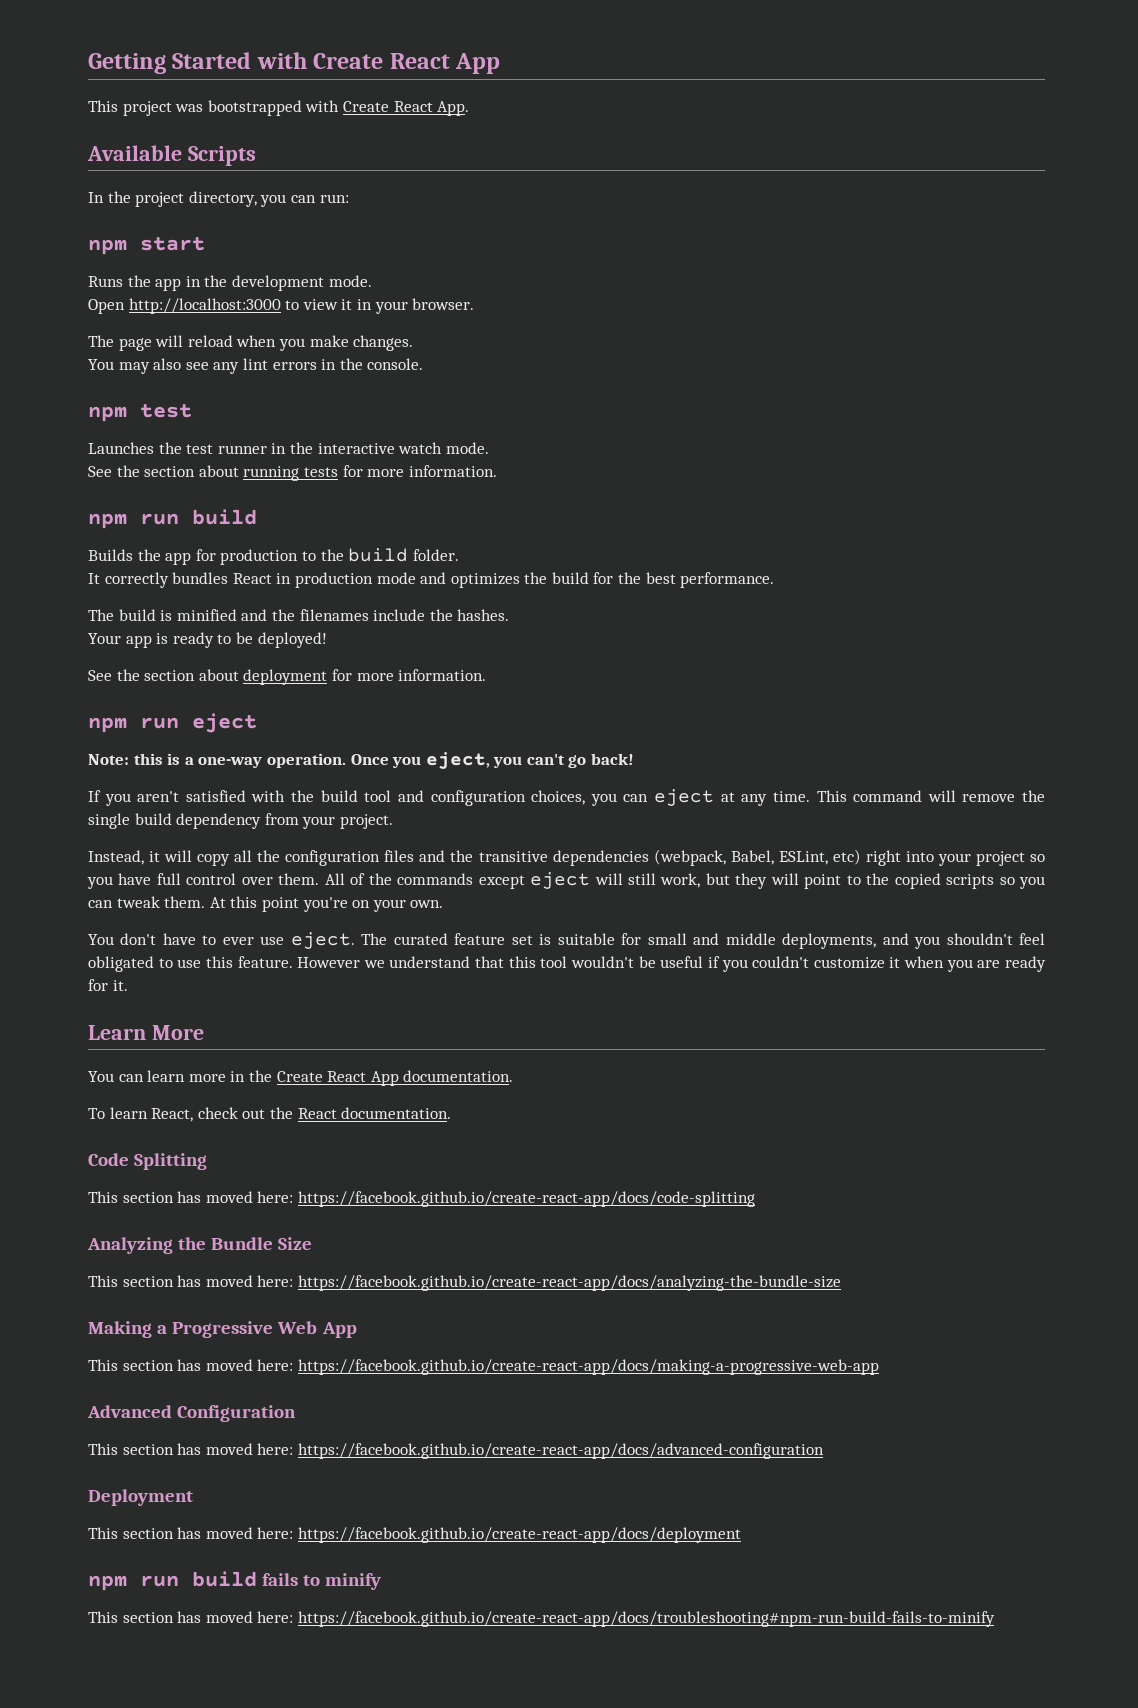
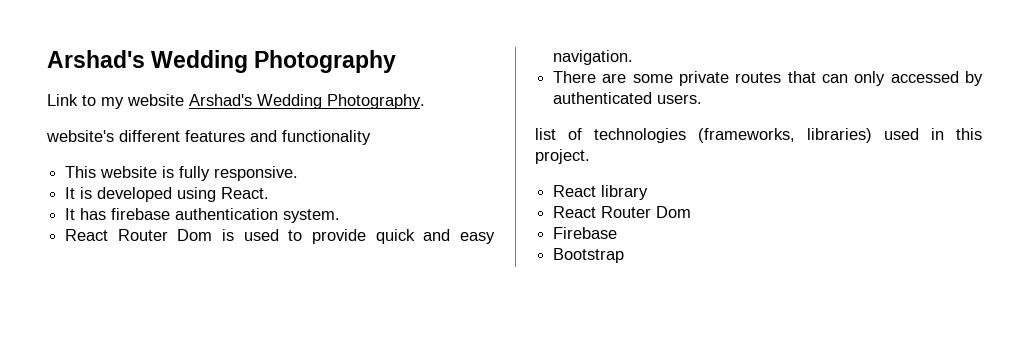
[88,52,501,74] [88,100,470,116] [87,145,256,166] [88,191,349,207] [88,237,205,255] [88,275,372,291] [88,298,475,314] [88,335,414,351] [88,358,424,374] [88,404,192,422] [88,442,489,454] [88,465,497,481] [88,509,257,529] [88,548,459,565] [88,572,775,588] [88,609,510,621] [88,632,327,648] [88,669,487,685] [88,713,257,733] [88,752,635,769] [88,789,1045,806] [88,813,393,829] [88,849,1045,866] [87,872,1046,889] [88,896,444,912] [88,932,1045,949] [88,956,1046,972] [88,979,128,991] [88,1025,204,1040] [88,1070,514,1086] [88,1107,452,1122] [88,1153,208,1170] [88,1191,755,1207] [87,1237,313,1254] [88,1275,841,1291] [88,1321,357,1338] [88,1359,879,1375] [87,1405,297,1422] [88,1443,824,1459] [88,1489,193,1506] [88,1527,741,1543] [88,1571,382,1591] [88,1611,995,1627] Getting Started with Create React App // This project was bootstrapped with Create React App. // Available Scripts // In the project directory, you can run: // npm start // Runs the app in the development mode. // Open http://localhost:3000 to view it in your browser. // The page will reload when you make changes. // You may also see any lint errors in the console. // npm test // Launches the test runner in the interactive watch mode. // See the section about running tests for more information. // npm run build // Builds the app for production to the build folder. // It correctly bundles React in production mode and optimizes the build for the best performance. // The build is minified and the filenames include the hashes. // Your app is ready to be deployed! // See the section about deployment for more information. // npm run eject // Note: this is a one-way operation. Once you eject, you can't go back! // If you aren't satisfied with the build tool and configuration choices, you can eject at any time. This command will remove the single build dependency from your project. // Instead, it will copy all the configuration files and the transitive dependencies (webpack, Babel, ESLint, etc) right into your project so you have full control over them. All of the commands except eject will still work, but they will point to the copied scripts so you can tweak them. At this point you're on your own. // You don't have to ever use eject. The curated feature set is suitable for small and middle deployments, and you shouldn't feel obligated to use this feature. However we understand that this tool wouldn't be useful if you couldn't customize it when you are ready for it. // Learn More // You can learn more in the Create React App documentation. // To learn React, check out the React documentation. // Code Splitting // This section has moved here: https://facebook.github.io/create-react-app/docs/code-splitting // Analyzing the Bundle Size // This section has moved here: https://facebook.github.io/create-react-app/docs/analyzing-the-bundle-size // Making a Progressive Web App // This section has moved here: https://facebook.github.io/create-react-app/docs/making-a-progressive-web-app // Advanced Configuration // This section has moved here: https://facebook.github.io/create-react-app/docs/advanced-configuration // Deployment // This section has moved here: https://facebook.github.io/create-react-app/docs/deployment // npm run build fails to minify // This section has moved here: https://facebook.github.io/create-react-app/docs/troubleshooting#npm-run-build-fails-to-minify -> [47,50,397,73] [47,94,425,109] [46,130,371,145] [65,166,299,181] [65,187,270,202] [65,208,341,223] [65,229,495,244] [553,50,634,65] [553,71,983,86] [553,92,703,104] [535,128,982,143] [535,149,590,164] [553,185,649,200] [553,206,692,218] [553,227,618,239] [553,248,625,263] Arshad's Wedding Photography // Link to my website Arshad's Wedding Photography. // website's different features and functionality // This website is fully responsive. // It is developed using React. // It has firebase authentication system. // React Router Dom is used to provide quick and easy navigation. // There are some private routes that can only accessed by authenticated users. // list of technologies (frameworks, libraries) used in this project. // React library // React Router Dom // Firebase // Bootstrap

